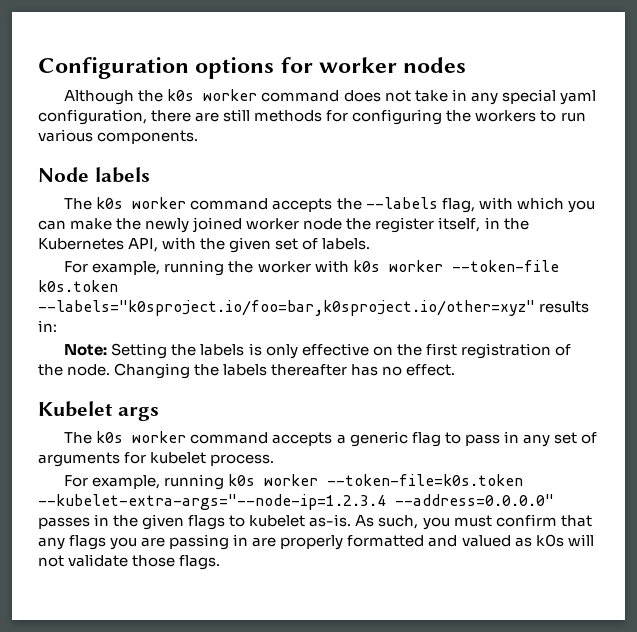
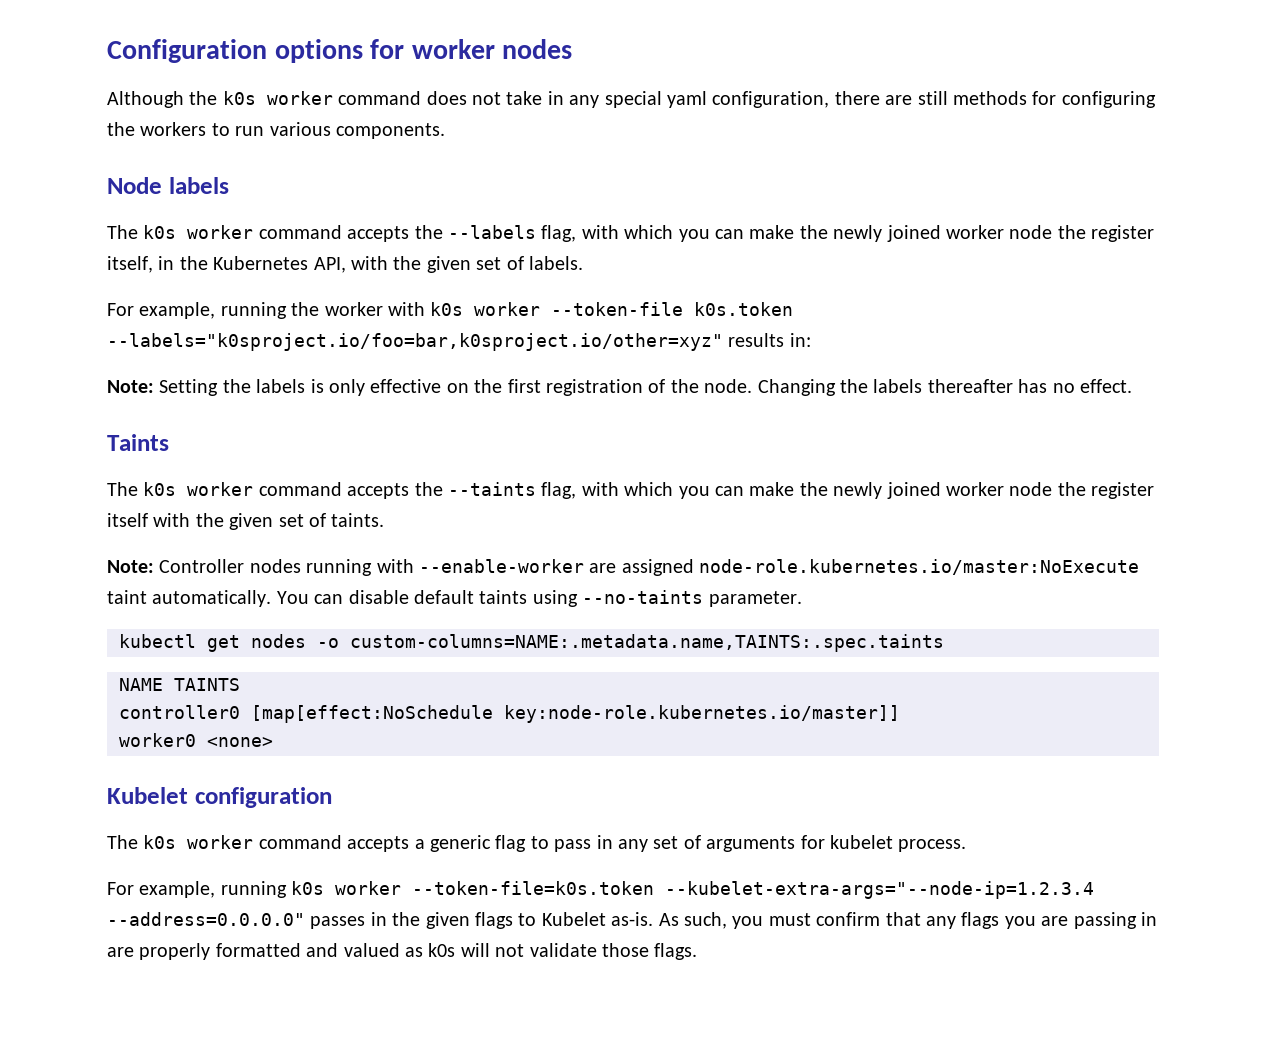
[38,401,159,421] // Kubelet args -> [107,434,169,451] [107,482,1155,499] [107,513,385,530] [107,559,1140,576] [107,590,802,607] [119,634,944,652] [119,678,240,691] [119,705,900,723] [119,733,273,747] [107,787,332,808] // Taints // The k0s worker command accepts the --taints flag, with which you can make the newly joined worker node the register itself with the given set of taints. // Note: Controller nodes running with --enable-worker are assigned node-role.kubernetes.io/master:NoExecute taint automatically. You can disable default taints using --no-taints parameter. // kubectl get nodes -o custom-columns=NAME:.metadata.name,TAINTS:.spec.taints // NAME TAINTS // controller0 [map[effect:NoSchedule key:node-role.kubernetes.io/master]] // worker0 <none> // Kubelet configuration
[249,515,306,527] kubelet -> [541,912,606,926] Kubelet

